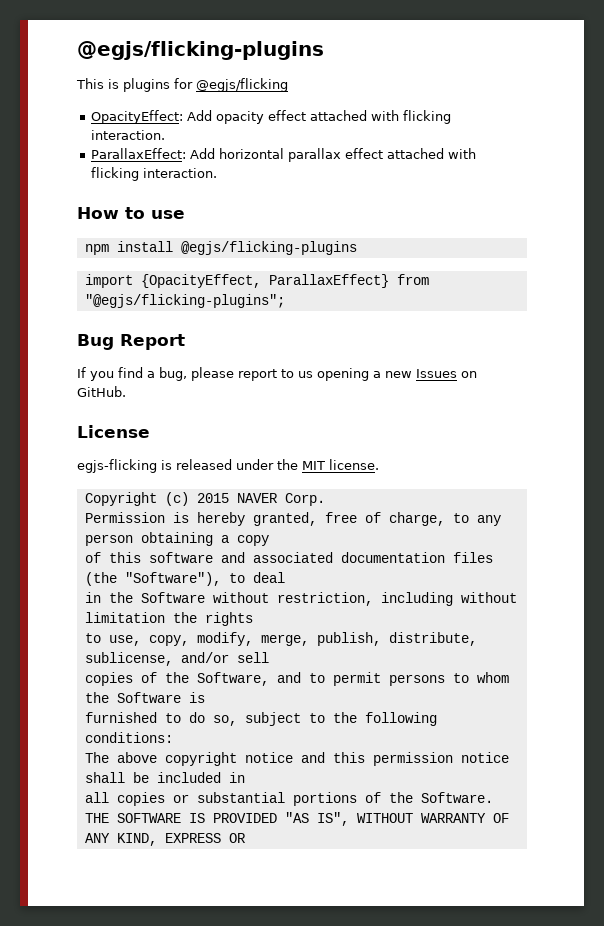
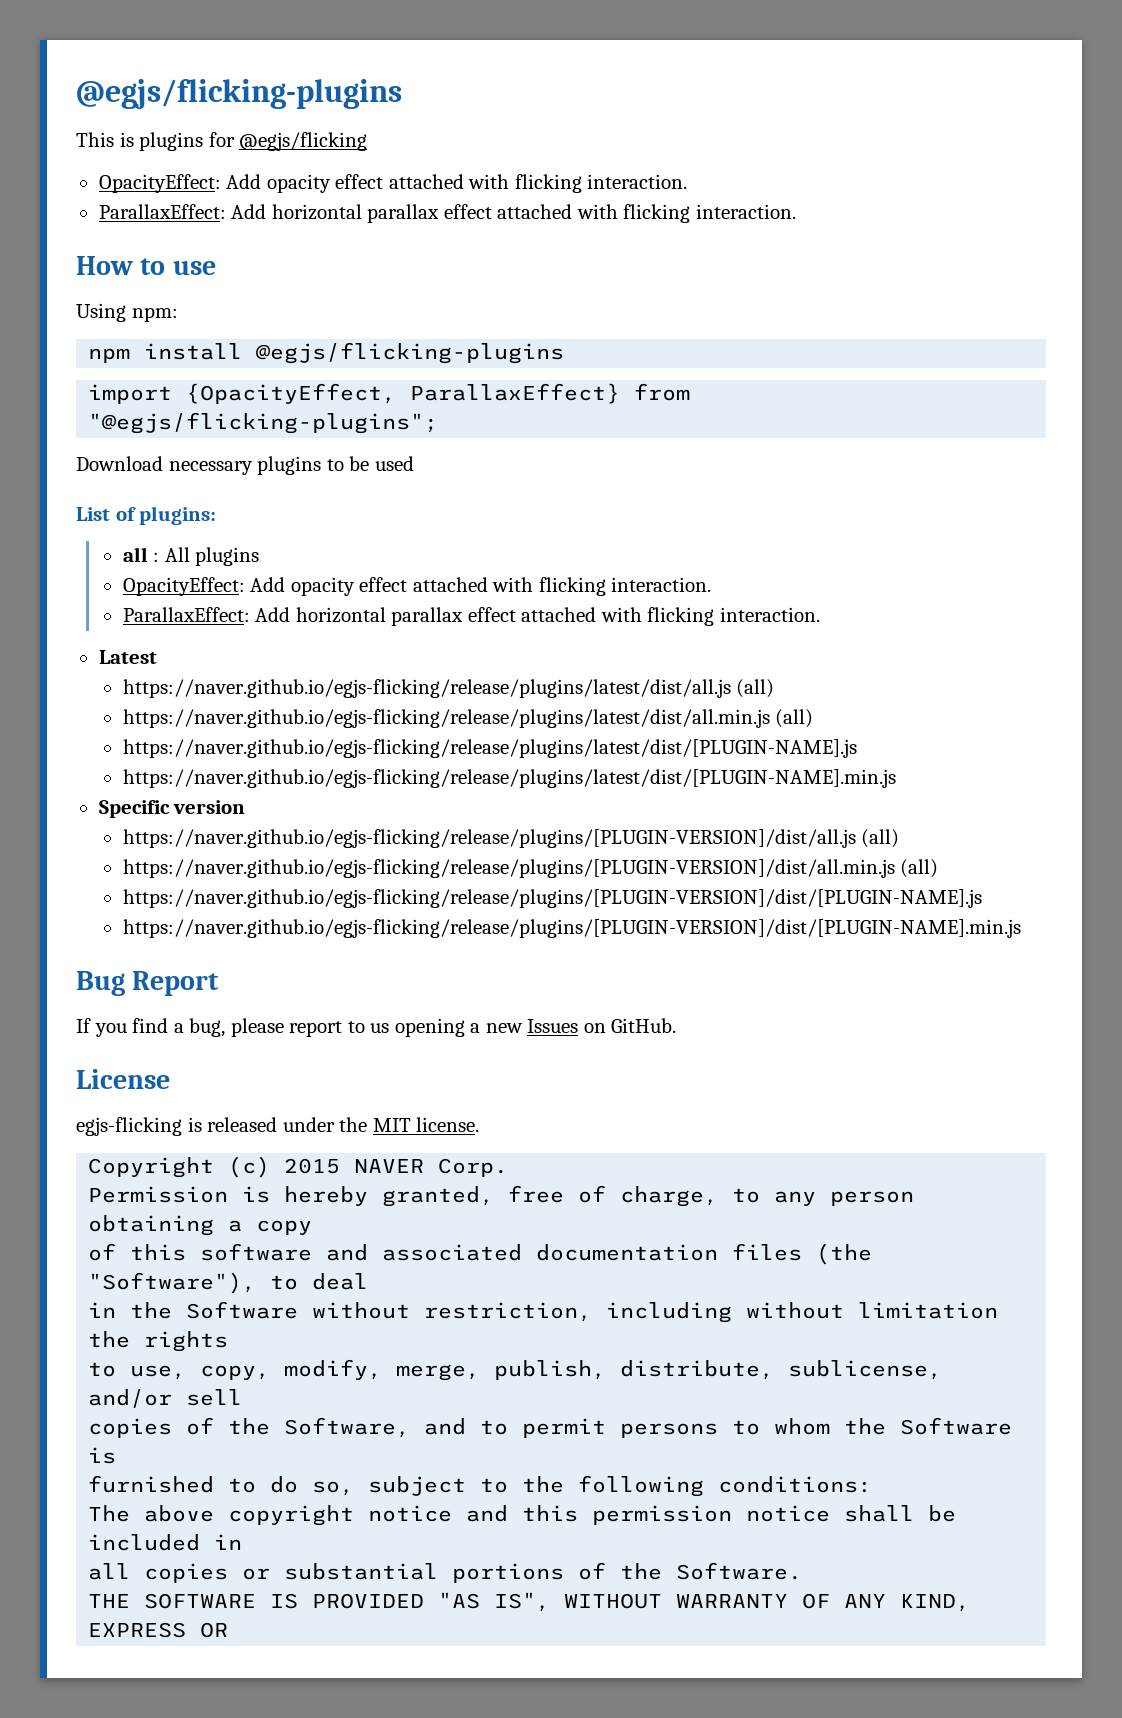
(185, 214) none -> [76,303,178,322] // Using npm:
(285, 301) none -> [76,456,414,475] [76,506,217,525] [122,547,260,566] [122,577,712,596] [122,607,820,626] [98,650,157,664] [122,679,775,698] [122,709,814,728] [122,739,857,758] [122,769,896,788] [98,800,246,818] [122,829,900,848] [122,859,939,878] [122,889,982,908] [122,919,1021,938] // Download necessary plugins to be used // List of plugins: // all : All plugins // OpacityEffect: Add opacity effect attached with flicking interaction. // ParallaxEffect: Add horizontal parallax effect attached with flicking interaction. // Latest // https://naver.github.io/egjs-flicking/release/plugins/latest/dist/all.js (all) // https://naver.github.io/egjs-flicking/release/plugins/latest/dist/all.min.js (all) // https://naver.github.io/egjs-flicking/release/plugins/latest/dist/[PLUGIN-NAME].js // https://naver.github.io/egjs-flicking/release/plugins/latest/dist/[PLUGIN-NAME].min.js // Specific version // https://naver.github.io/egjs-flicking/release/plugins/[PLUGIN-VERSION]/dist/all.js (all) // https://naver.github.io/egjs-flicking/release/plugins/[PLUGIN-VERSION]/dist/all.min.js (all) // https://naver.github.io/egjs-flicking/release/plugins/[PLUGIN-VERSION]/dist/[PLUGIN-NAME].js // https://naver.github.io/egjs-flicking/release/plugins/[PLUGIN-VERSION]/dist/[PLUGIN-NAME].min.js

